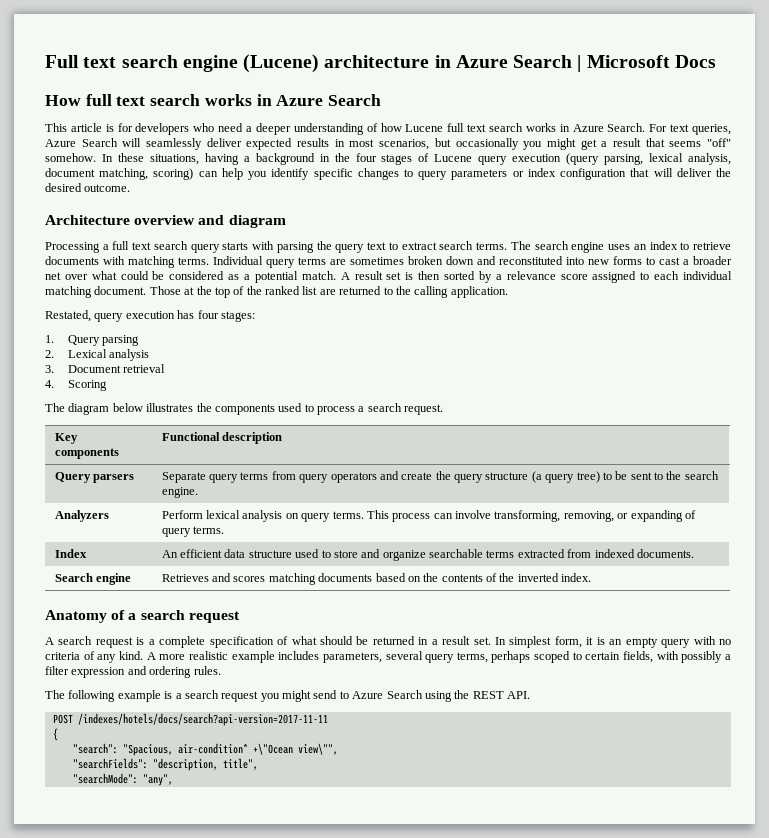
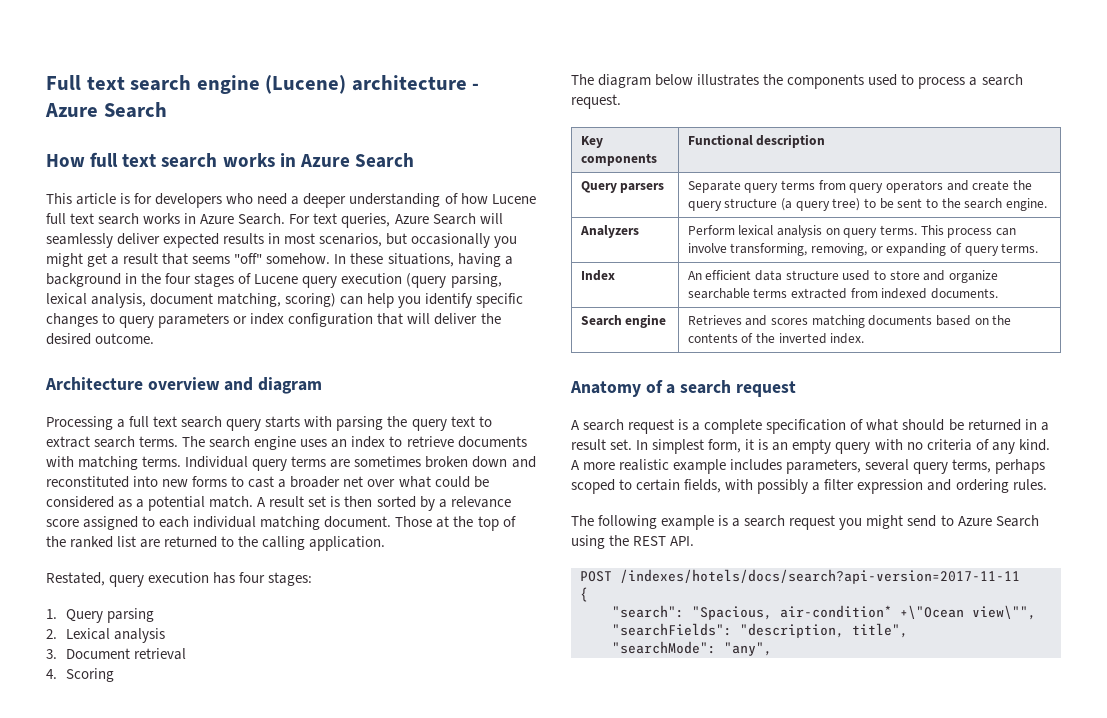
[434,55,716,72] in Azure Search | Microsoft Docs -> [472,83,480,90] [45,102,167,118] - Azure Search

